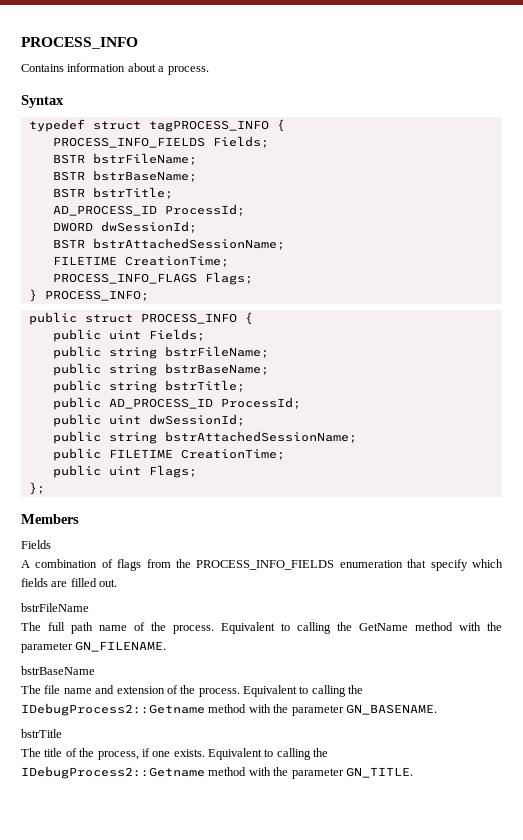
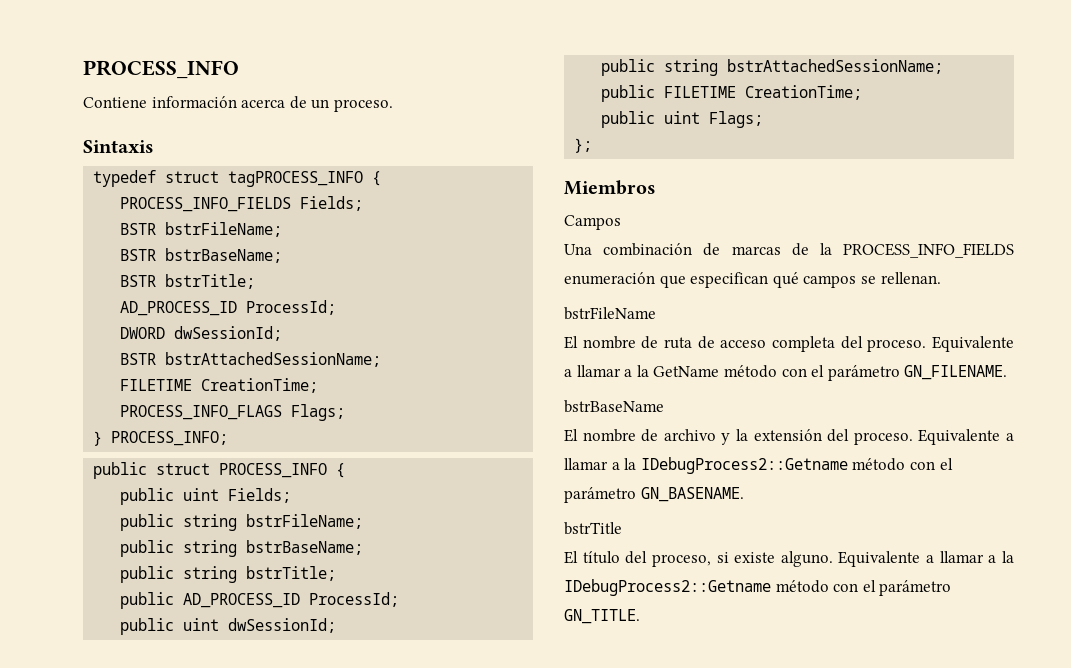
[21,63,209,75] [21,95,64,108] Contains information about a process. // Syntax -> [83,96,393,112] [83,140,154,153] Contiene información acerca de un proceso. // Sintaxis
[21,514,79,524] [21,540,51,549] [21,559,503,571] [21,578,118,587] [21,603,89,612] [21,622,502,634] [21,641,167,653] [21,666,95,675] [21,685,364,697] [21,703,437,716] [21,729,62,738] [21,748,329,760] [21,766,344,779] Members // Fields // A combination of flags from the PROCESS_INFO_FIELDS enumeration that specify which fields are filled out. // bstrFileName // The full path name of the process. Equivalent to calling the GetName method with the parameter GN_FILENAME. // bstrBaseName // The file name and extension of the process. Equivalent to calling the IDebugProcess2::Getname method with the parameter GN_BASENAME. // bstrTitle // The title of the process, if one exists. Equivalent to calling the IDebugProcess2::Getname method with the parameter -> [564,180,656,195] [564,215,621,230] [564,243,1014,258] [564,272,941,288] [564,307,656,320] [564,336,1014,352] [564,365,1008,381] [564,400,664,413] [564,429,1014,445] [564,457,953,474] [564,487,744,503] [564,522,622,535] [564,551,1014,567] [564,579,952,596] Miembros // Campos // Una combinación de marcas de la PROCESS_INFO_FIELDS enumeración que especifican qué campos se rellenan. // bstrFileName // El nombre de ruta de acceso completa del proceso. Equivalente a llamar a la GetName método con el parámetro GN_FILENAME. // bstrBaseName // El nombre de archivo y la extensión del proceso. Equivalente a llamar a la IDebugProcess2::Getname método con el parámetro GN_BASENAME. // bstrTitle // El título del proceso, si existe alguno. Equivalente a llamar a la IDebugProcess2::Getname método con el parámetro

